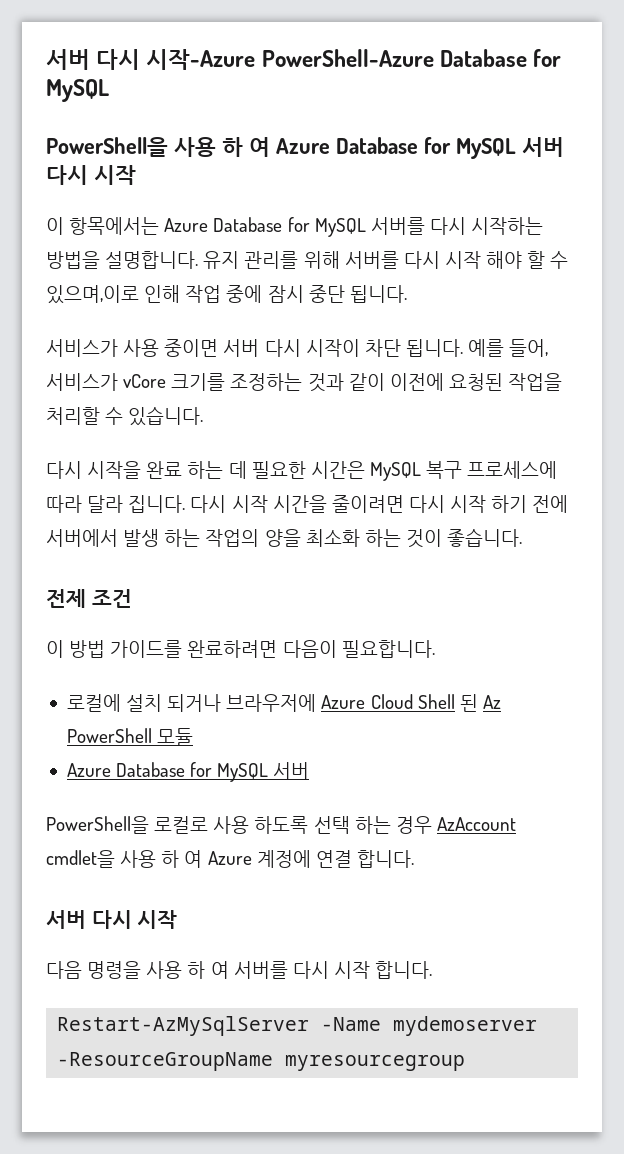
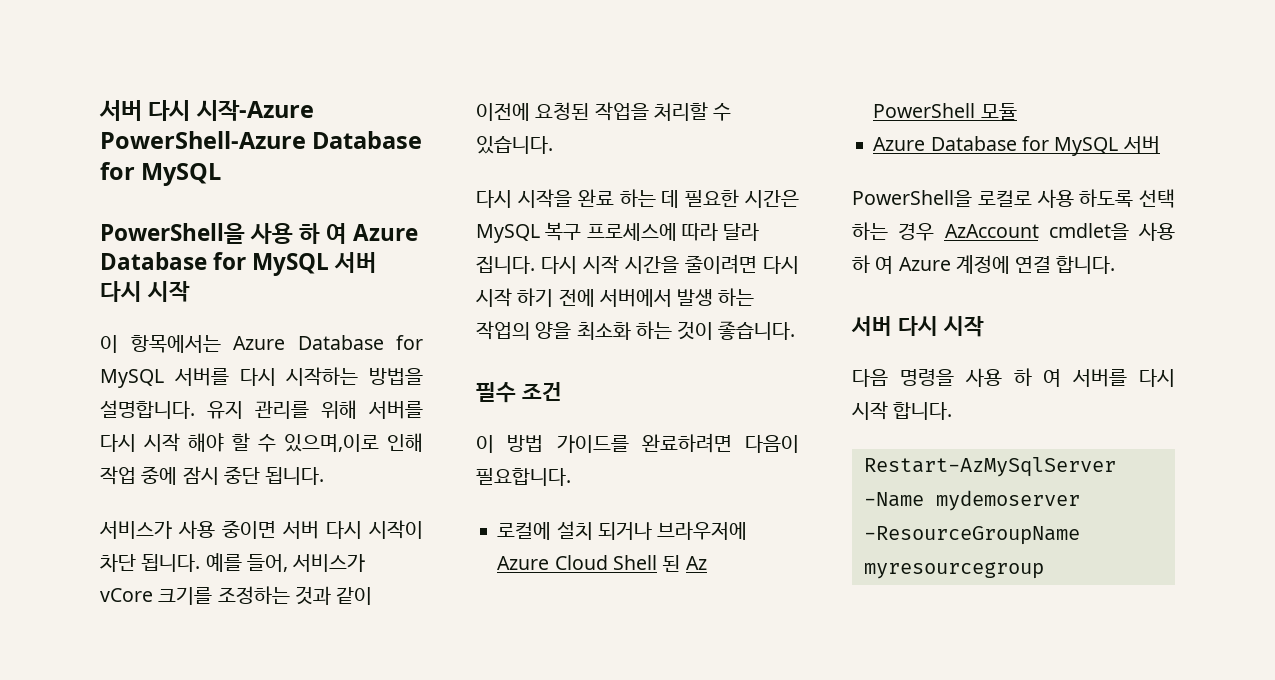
[46,589,86,608] 전제 -> [476,382,516,403] 필수

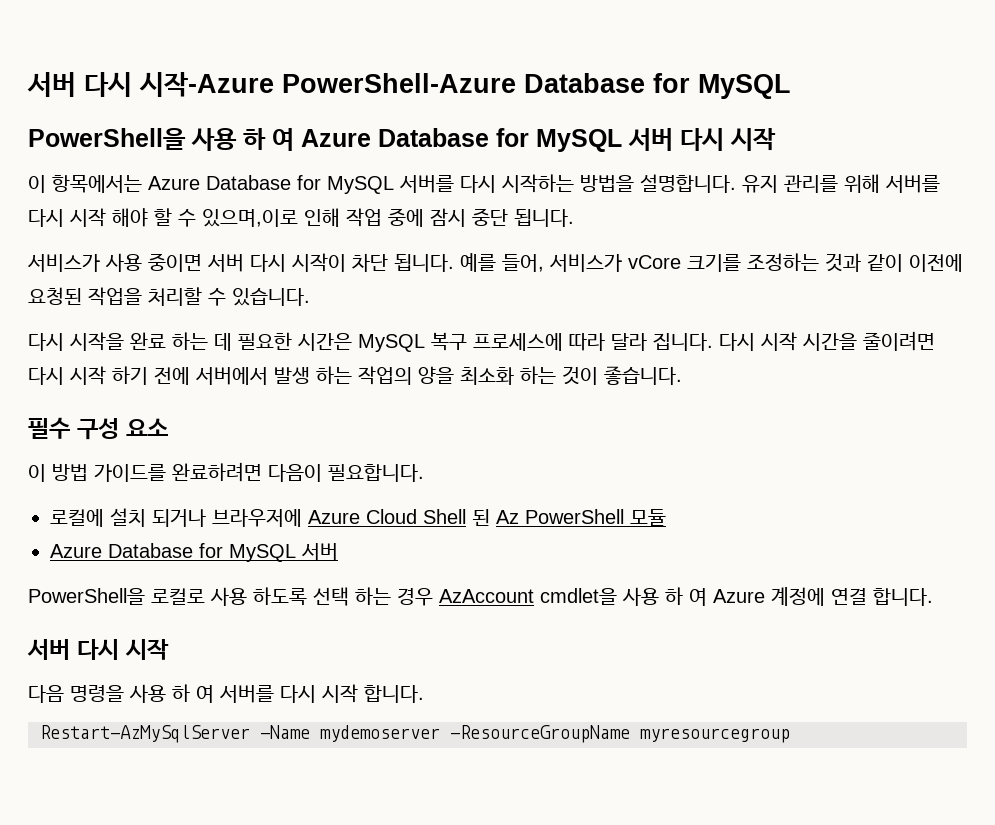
[522,382,562,401] 조건 -> [77,418,168,440] 구성 요소

